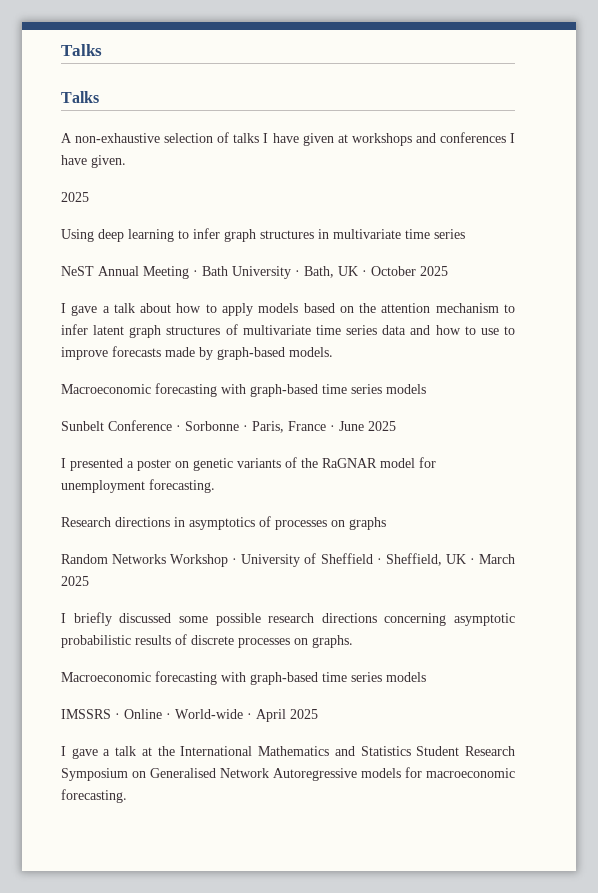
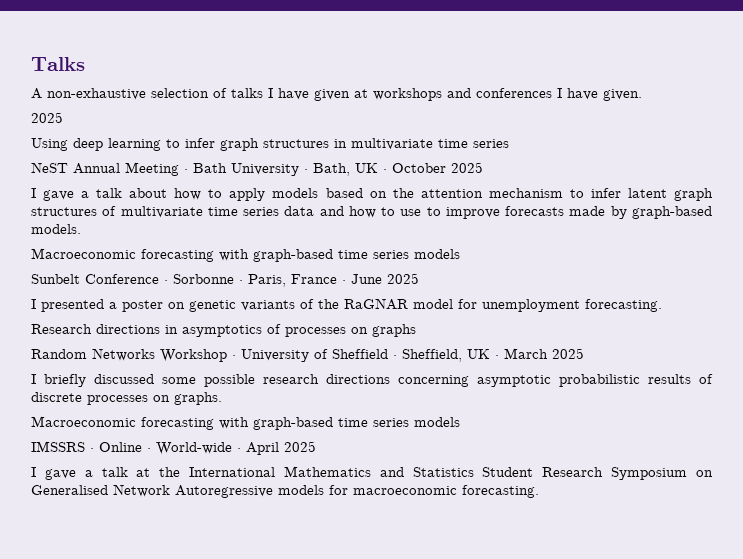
[61,44,102,56] [61,91,99,103] Talks // Talks -> [31,57,85,71] Talks

